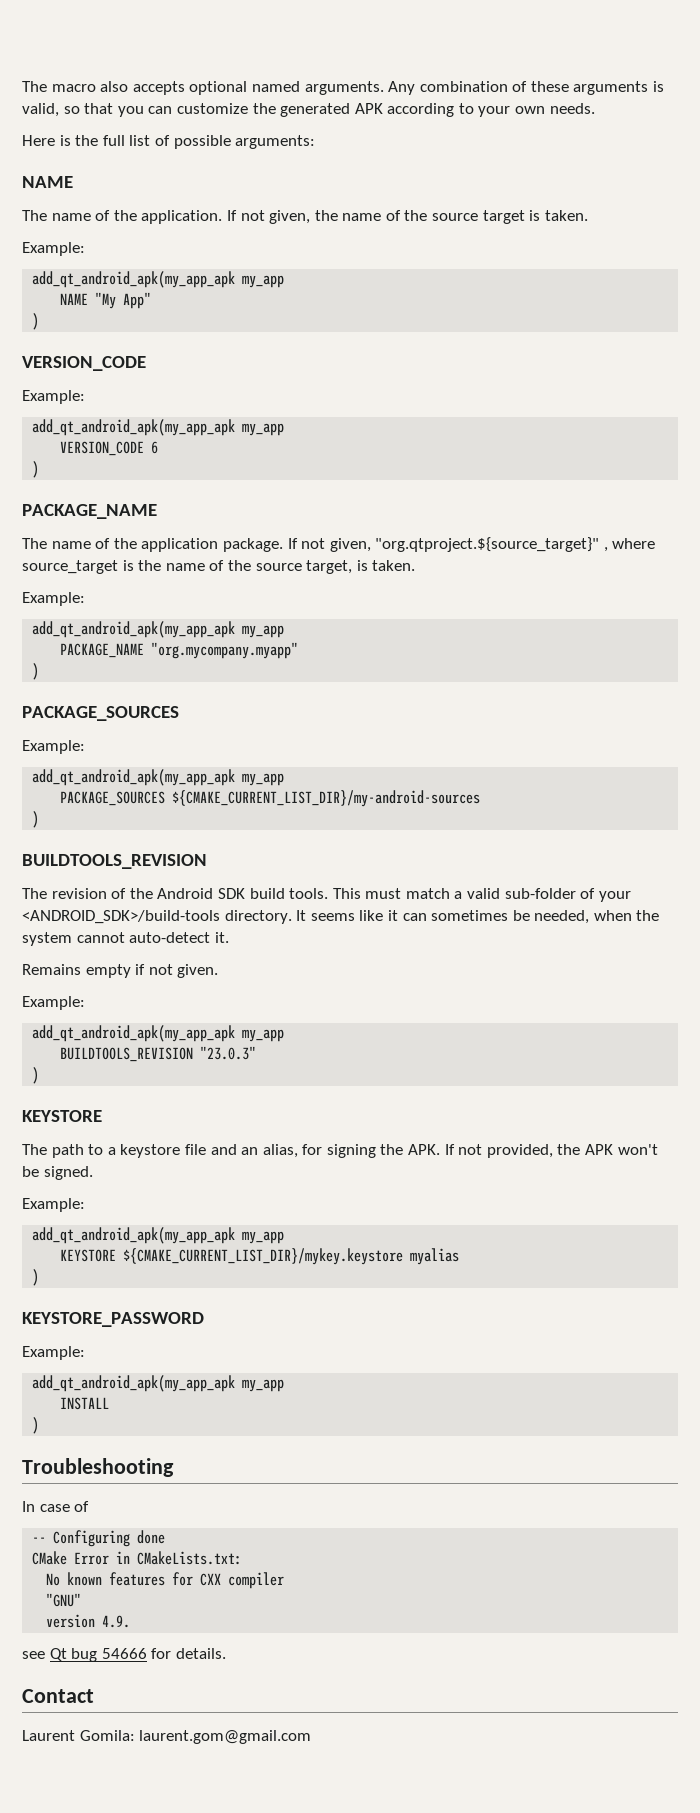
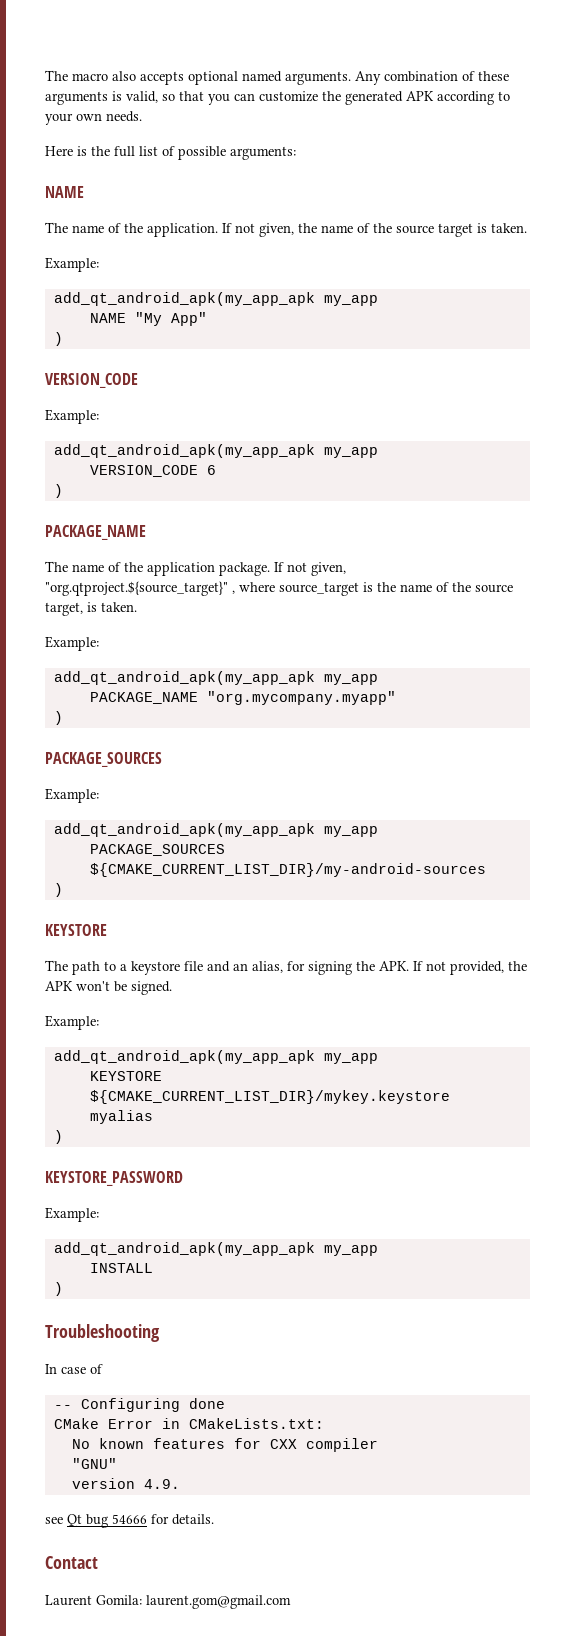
[22,854,207,869] [22,888,631,902] [22,910,660,924] [22,932,229,946] [22,964,219,978] [22,996,85,1010] [32,1025,285,1042] [60,1046,257,1062] [32,1067,40,1084] // BUILDTOOLS_REVISION // The revision of the Android SDK build tools. This must match a valid sub-folder of your <ANDROID_SDK>/build-tools directory. It seems like it can sometimes be needed, when the system cannot auto-detect it. // Remains empty if not given. // Example: // add_qt_android_apk(my_app_apk my_app // BUILDTOOLS_REVISION "23.0.3" // ) -> (63, 890) none

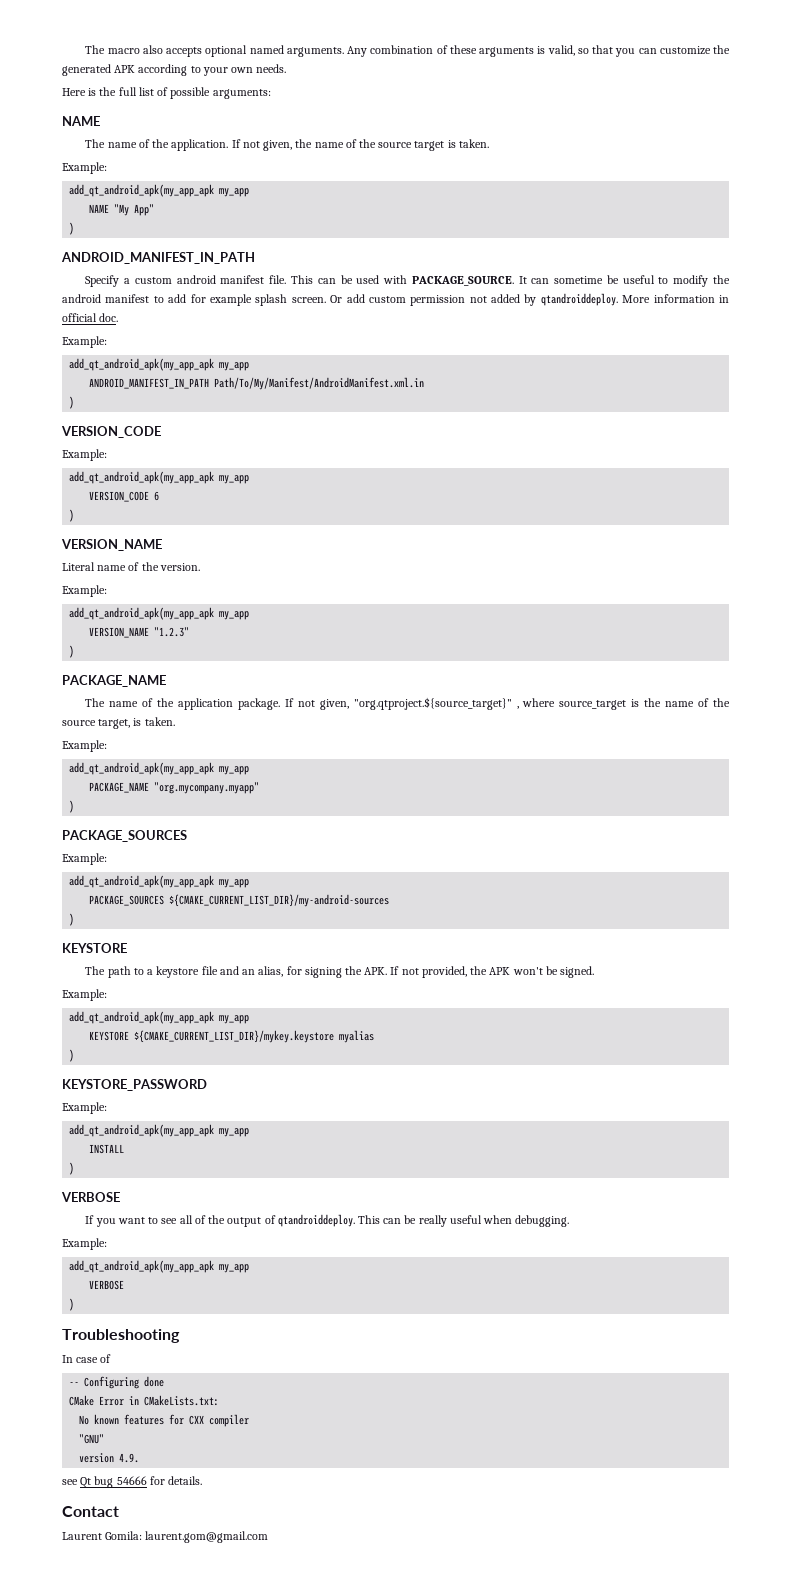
(63, 339) none -> [61,252,255,264] [85,275,731,287] [62,293,730,306] [62,313,119,322] [62,336,107,348] [69,358,250,371] [89,377,425,390] [69,396,75,409] // ANDROID_MANIFEST_IN_PATH // Specify a custom android manifest file. This can be used with PACKAGE_SOURCE. It can sometime be useful to modify the android manifest to add for example splash screen. Or add custom permission not added by qtandroiddeploy. More information in official doc. // Example: // add_qt_android_apk(my_app_apk my_app // ANDROID_MANIFEST_IN_PATH Path/To/My/Manifest/AndroidManifest.xml.in // )
(63, 491) none -> [61,539,162,551] [62,562,200,571] [62,585,107,597] [69,607,250,620] [89,627,190,638] [69,645,75,658] // VERSION_NAME // Literal name of the version. // Example: // add_qt_android_apk(my_app_apk my_app // VERSION_NAME "1.2.3" // )
(63, 1289) none -> [61,1192,120,1202] [85,1214,570,1227] [62,1238,107,1250] [69,1260,250,1273] [89,1280,125,1290] [69,1298,75,1311] // VERBOSE // If you want to see all of the output of qtandroiddeploy. This can be really useful when debugging. // Example: // add_qt_android_apk(my_app_apk my_app // VERBOSE // )

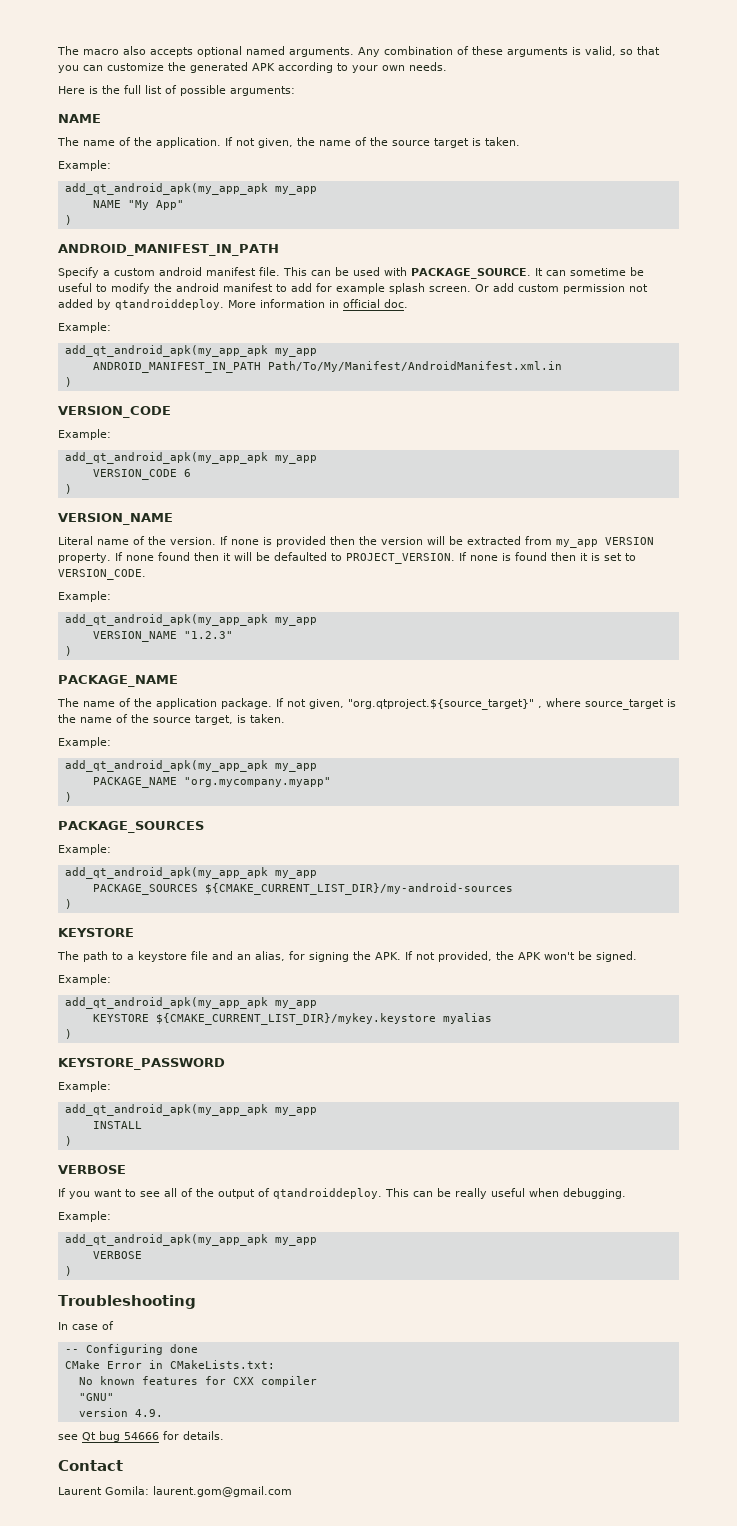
(200, 567) none -> [220,536,654,548] [58,552,636,564] [58,569,146,580] If none is provided then the version will be extracted from my_app VERSION property. If none found then it will be defaulted to PROJECT_VERSION. If none is found then it is set to VERSION_CODE.

